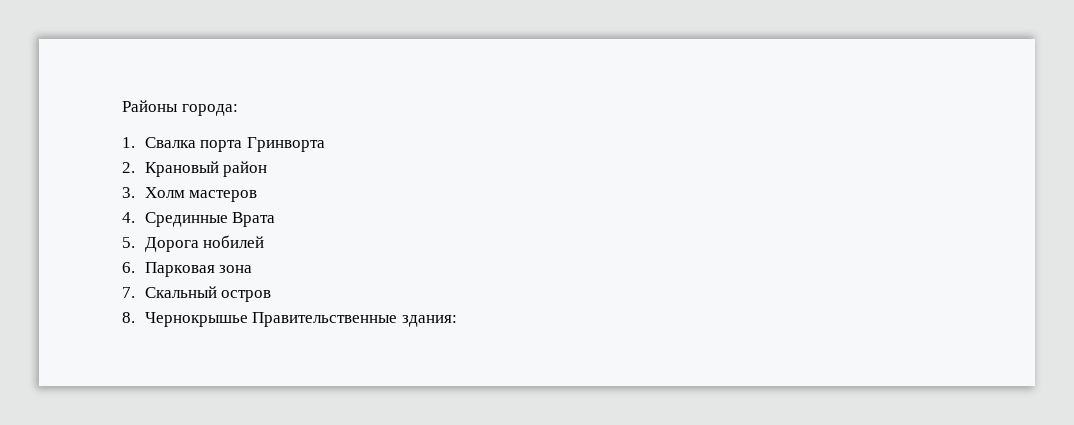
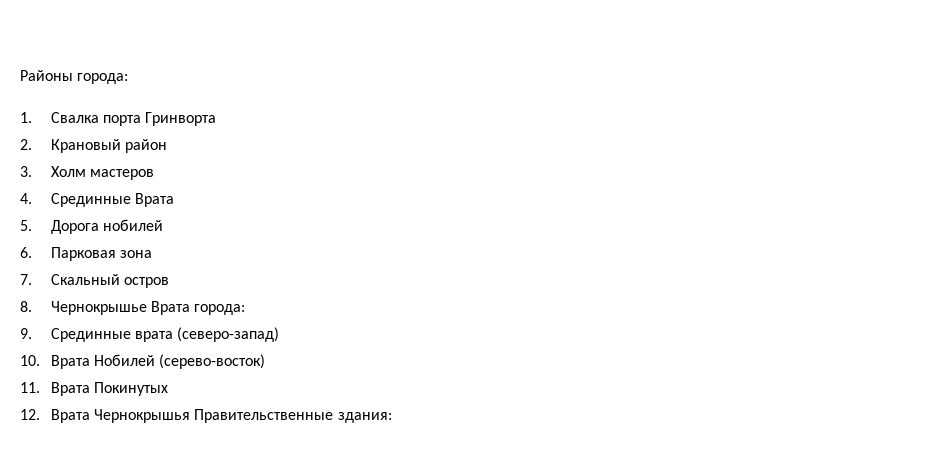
(248, 319) none -> [151,301,246,315] [20,327,280,342] [20,354,266,369] [20,382,169,396] [20,409,191,423] Врата города: // 9. Срединные врата (северо-запад) // 10. Врата Нобилей (серево-восток) // 11. Врата Покинутых // 12. Врата Чернокрышья

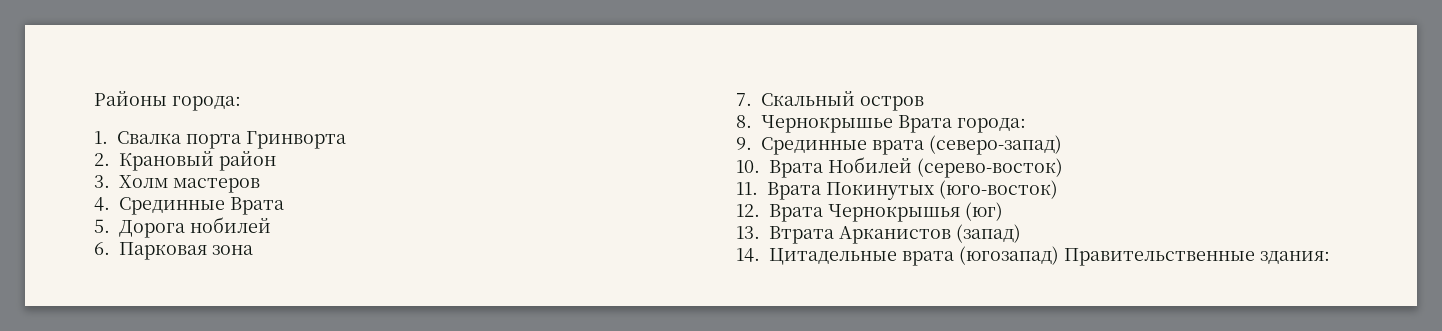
(169, 389) none -> [939,180,1058,199] (юго-восток)
(191, 416) none -> [965,202,1003,221] [736,224,1021,244] [736,246,1059,266] (юг) // 13. Втрата Арканистов (запад) // 14. Цитадельные врата (югозапад)

